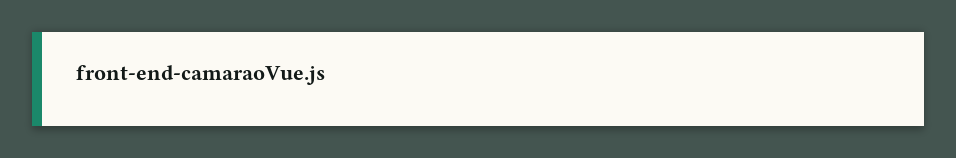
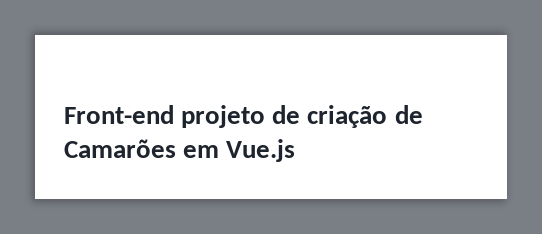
[76,65,325,85] front-end-camaraoVue.js -> [64,105,423,128] [64,139,296,162] Front-end projeto de criação de Camarões em Vue.js

